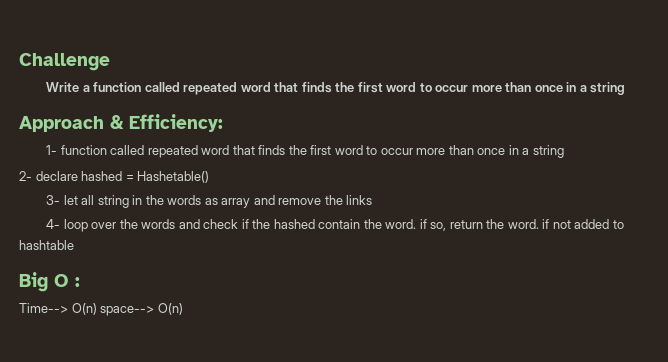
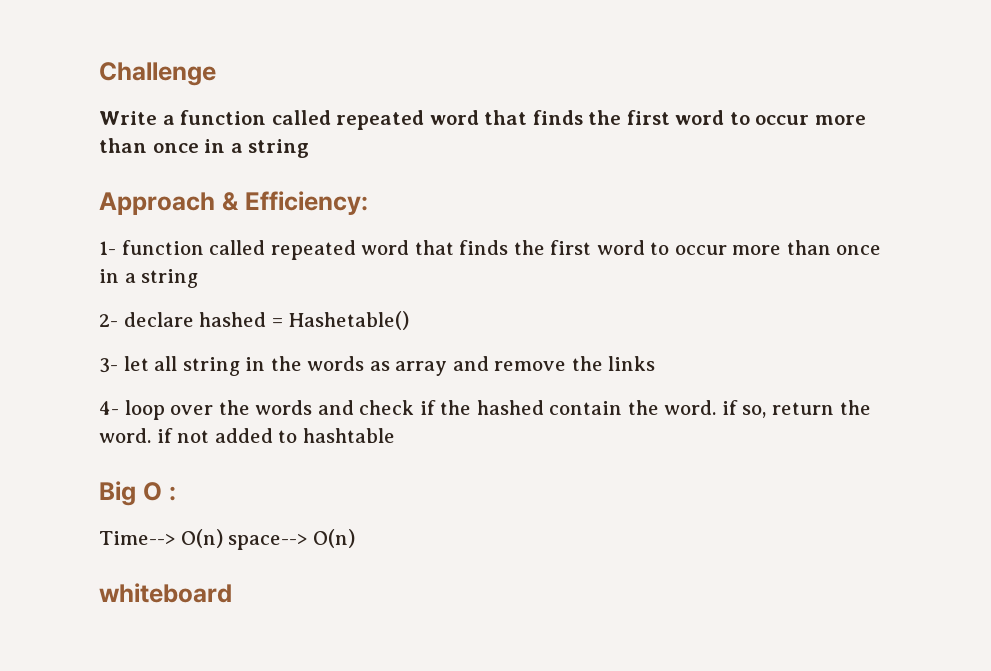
(183, 309) none -> [99,583,232,603] // whiteboard

